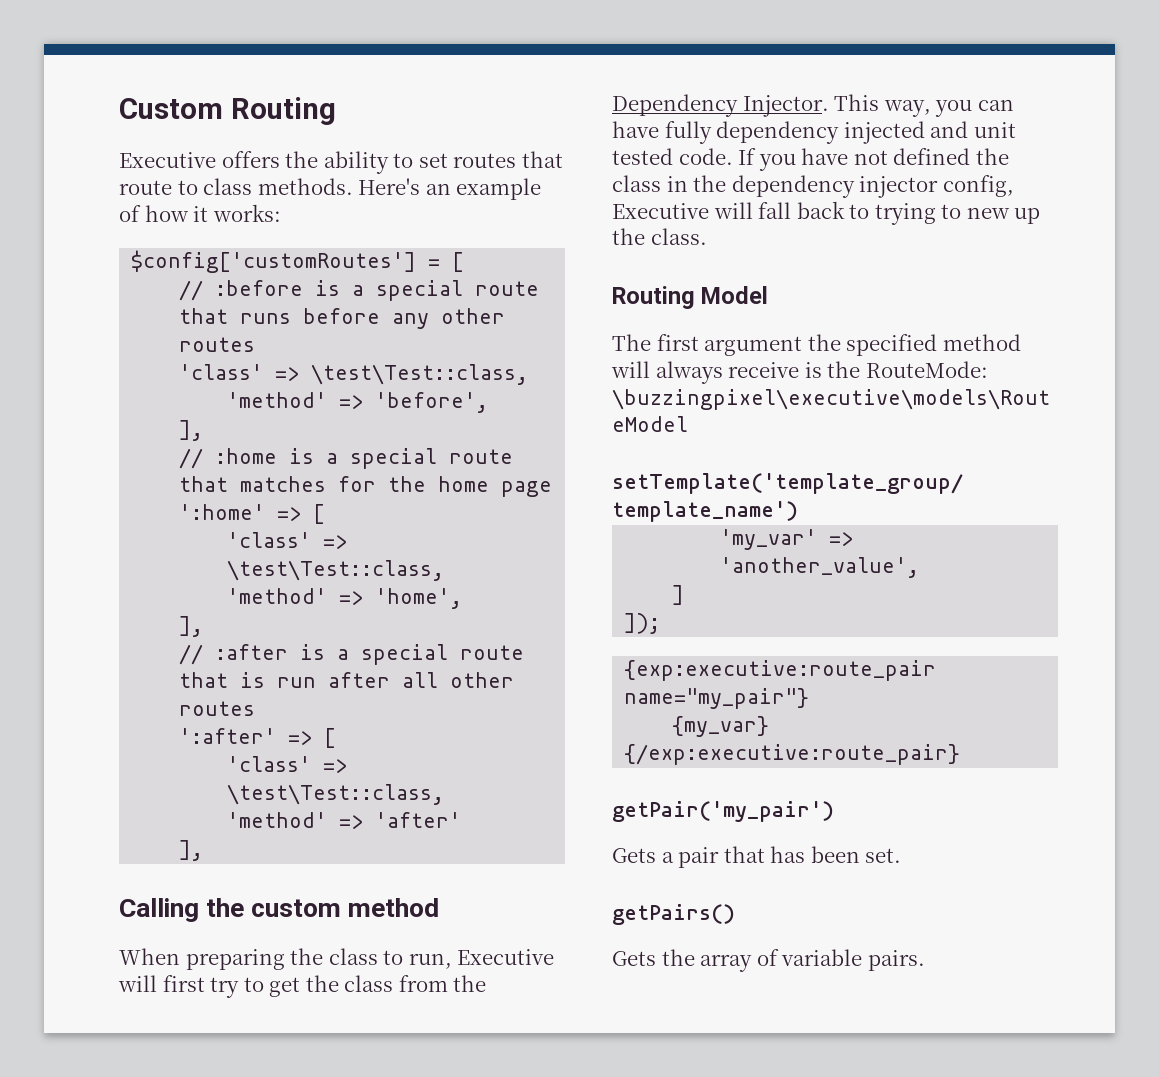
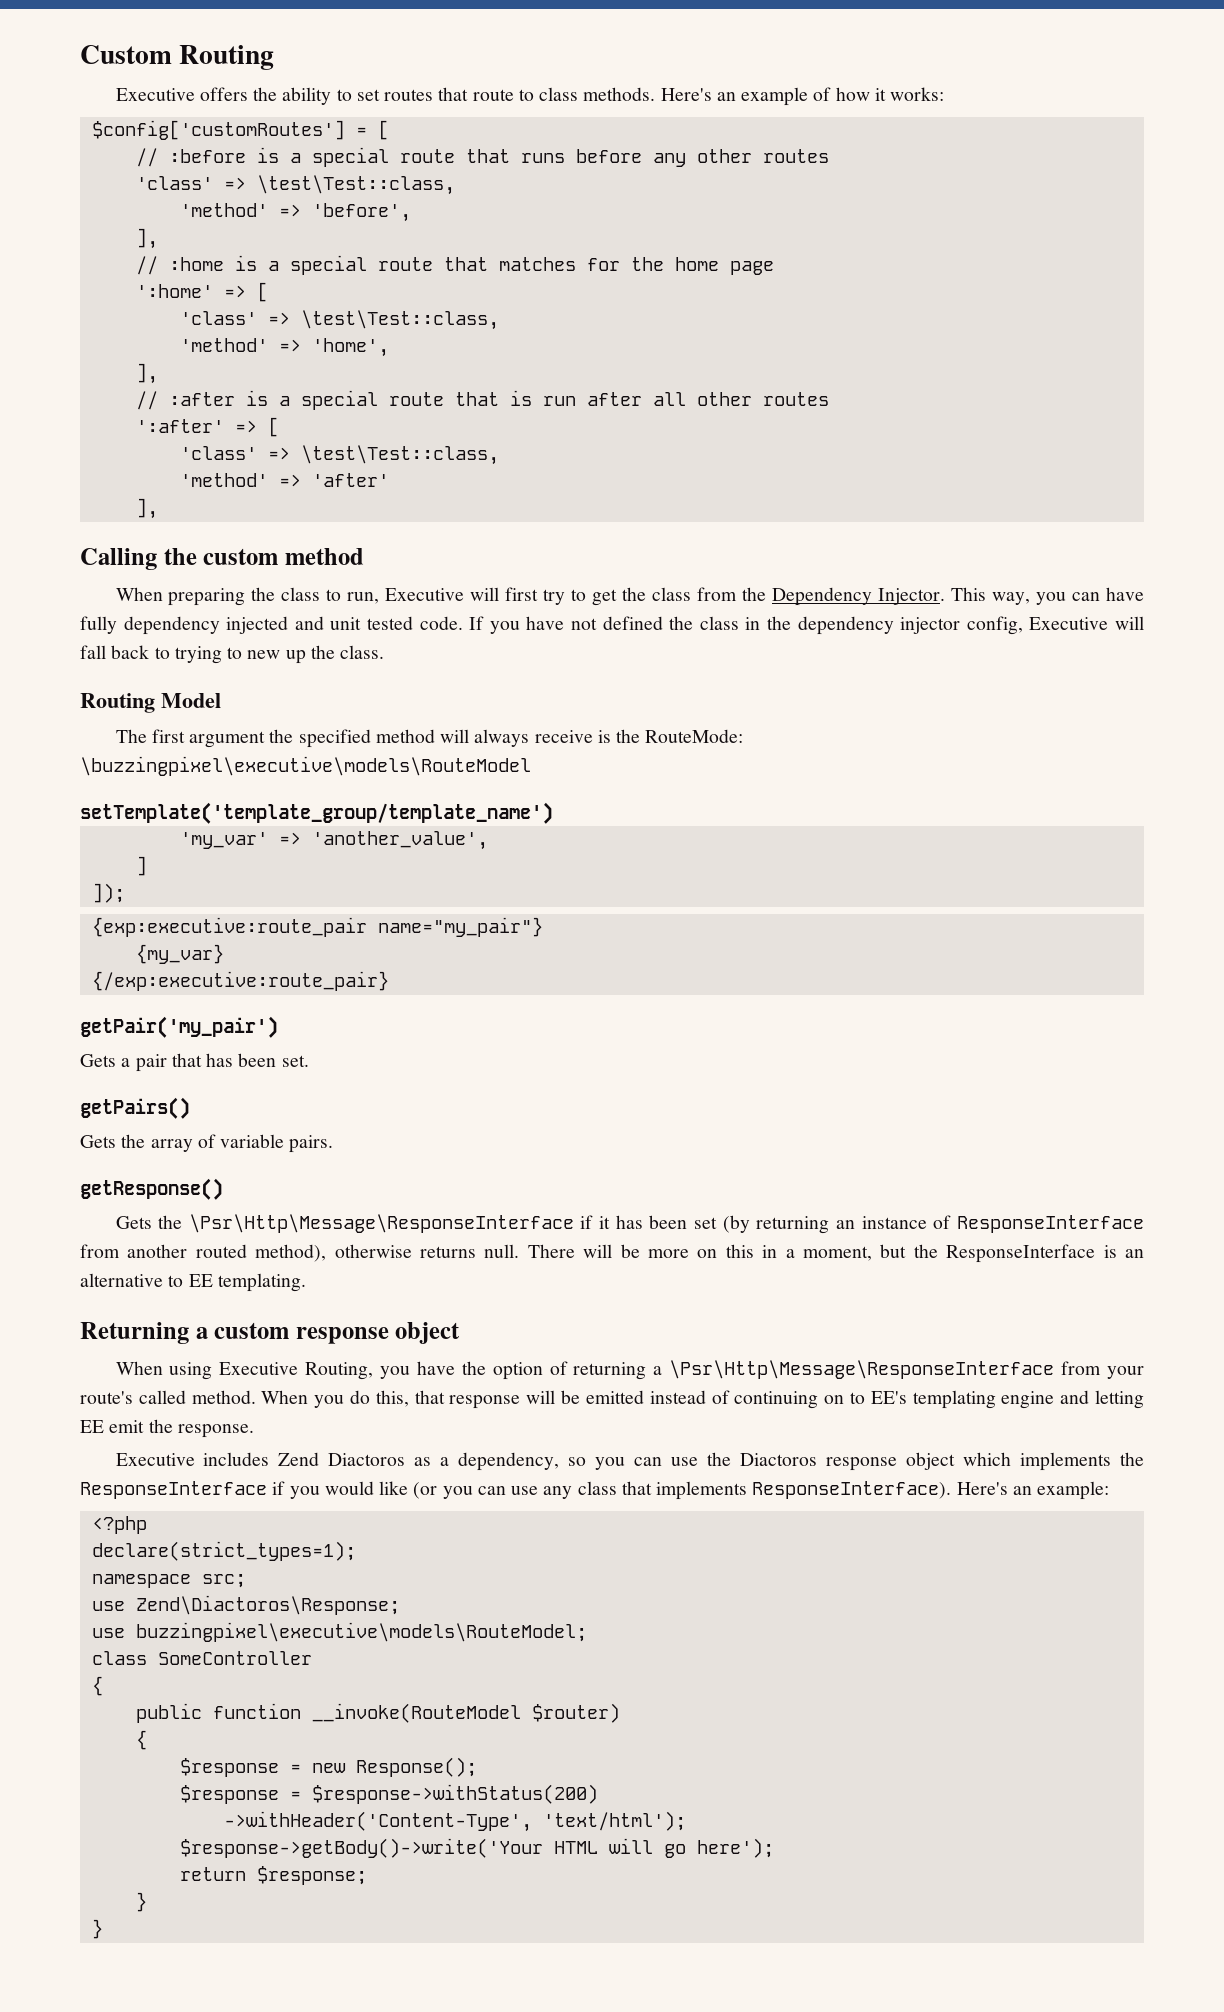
(925, 960) none -> [80,1178,223,1200] [115,1214,1145,1234] [80,1244,1144,1263] [80,1273,306,1292] [80,1322,461,1344] [115,1360,1144,1380] [80,1390,1145,1409] [80,1419,254,1438] [115,1452,1144,1471] [80,1481,1110,1500] [91,1516,147,1534] [91,1541,356,1561] [91,1574,246,1588] [91,1595,400,1615] [91,1622,587,1642] [91,1651,312,1665] [91,1676,103,1696] [135,1703,620,1723] [135,1730,147,1750] [179,1757,477,1777] [179,1784,598,1804] [223,1811,686,1832] [179,1838,774,1858] [179,1866,367,1885] [135,1892,147,1912] [91,1919,103,1939] // getResponse() // Gets the \Psr\Http\Message\ResponseInterface if it has been set (by returning an instance of ResponseInterface from another routed method), otherwise returns null. There will be more on this in a moment, but the ResponseInterface is an alternative to EE templating. // Returning a custom response object // When using Executive Routing, you have the option of returning a \Psr\Http\Message\ResponseInterface from your route's called method. When you do this, that response will be emitted instead of continuing on to EE's templating engine and letting EE emit the response. // Executive includes Zend Diactoros as a dependency, so you can use the Diactoros response object which implements the ResponseInterface if you would like (or you can use any class that implements ResponseInterface). Here's an example: // <?php // declare(strict_types=1); // namespace src; // use Zend\Diactoros\Response; // use buzzingpixel\executive\models\RouteModel; // class SomeController // { // public function __invoke(RouteModel $router) // { // $response = new Response(); // $response = $response->withStatus(200) // ->withHeader('Content-Type', 'text/html'); // $response->getBody()->write('Your HTML will go here'); // return $response; // } // }

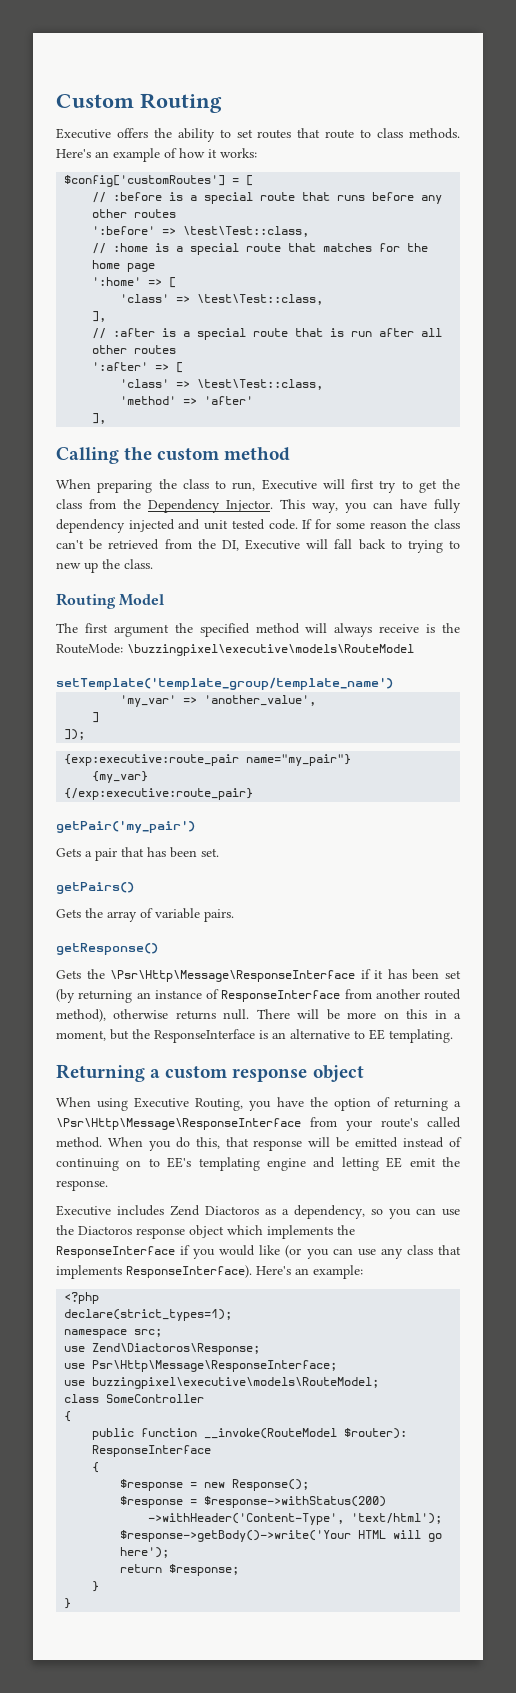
[135,175,455,195] [179,203,411,222] [135,228,158,249] 'class' => \test\Test::class, // 'method' => 'before', // ], -> [92,226,310,237] ':before' => \test\Test::class,
[179,338,389,357] // 'method' => 'home', -> (324, 299) none
[489,616,1023,635] you have not defined the class in the dependency injector config, -> [315,519,461,529] [56,539,239,551] for some reason the class can't be retrieved from the DI,
(400, 1605) none -> [64,1360,338,1372] // use Psr\Http\Message\ResponseInterface;
[531,1703,620,1723] $router) -> [344,1428,408,1439] [92,1445,212,1457] $router): ResponseInterface

